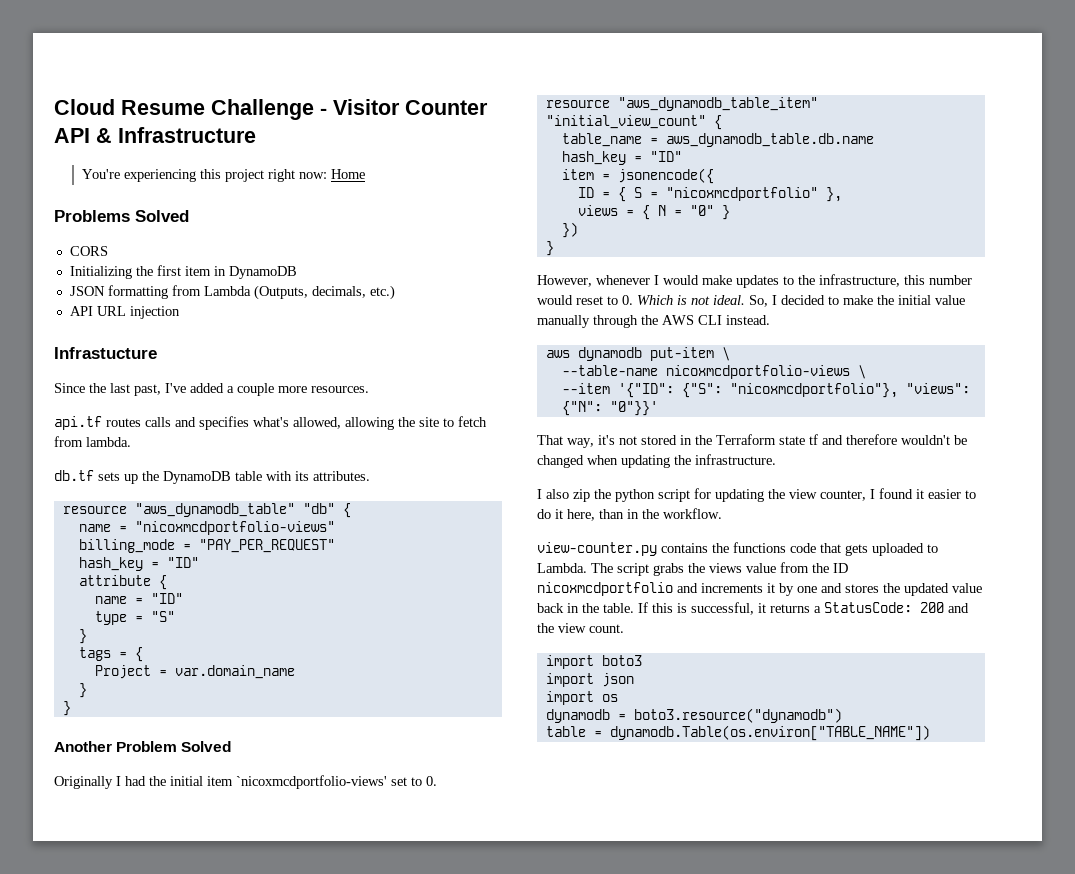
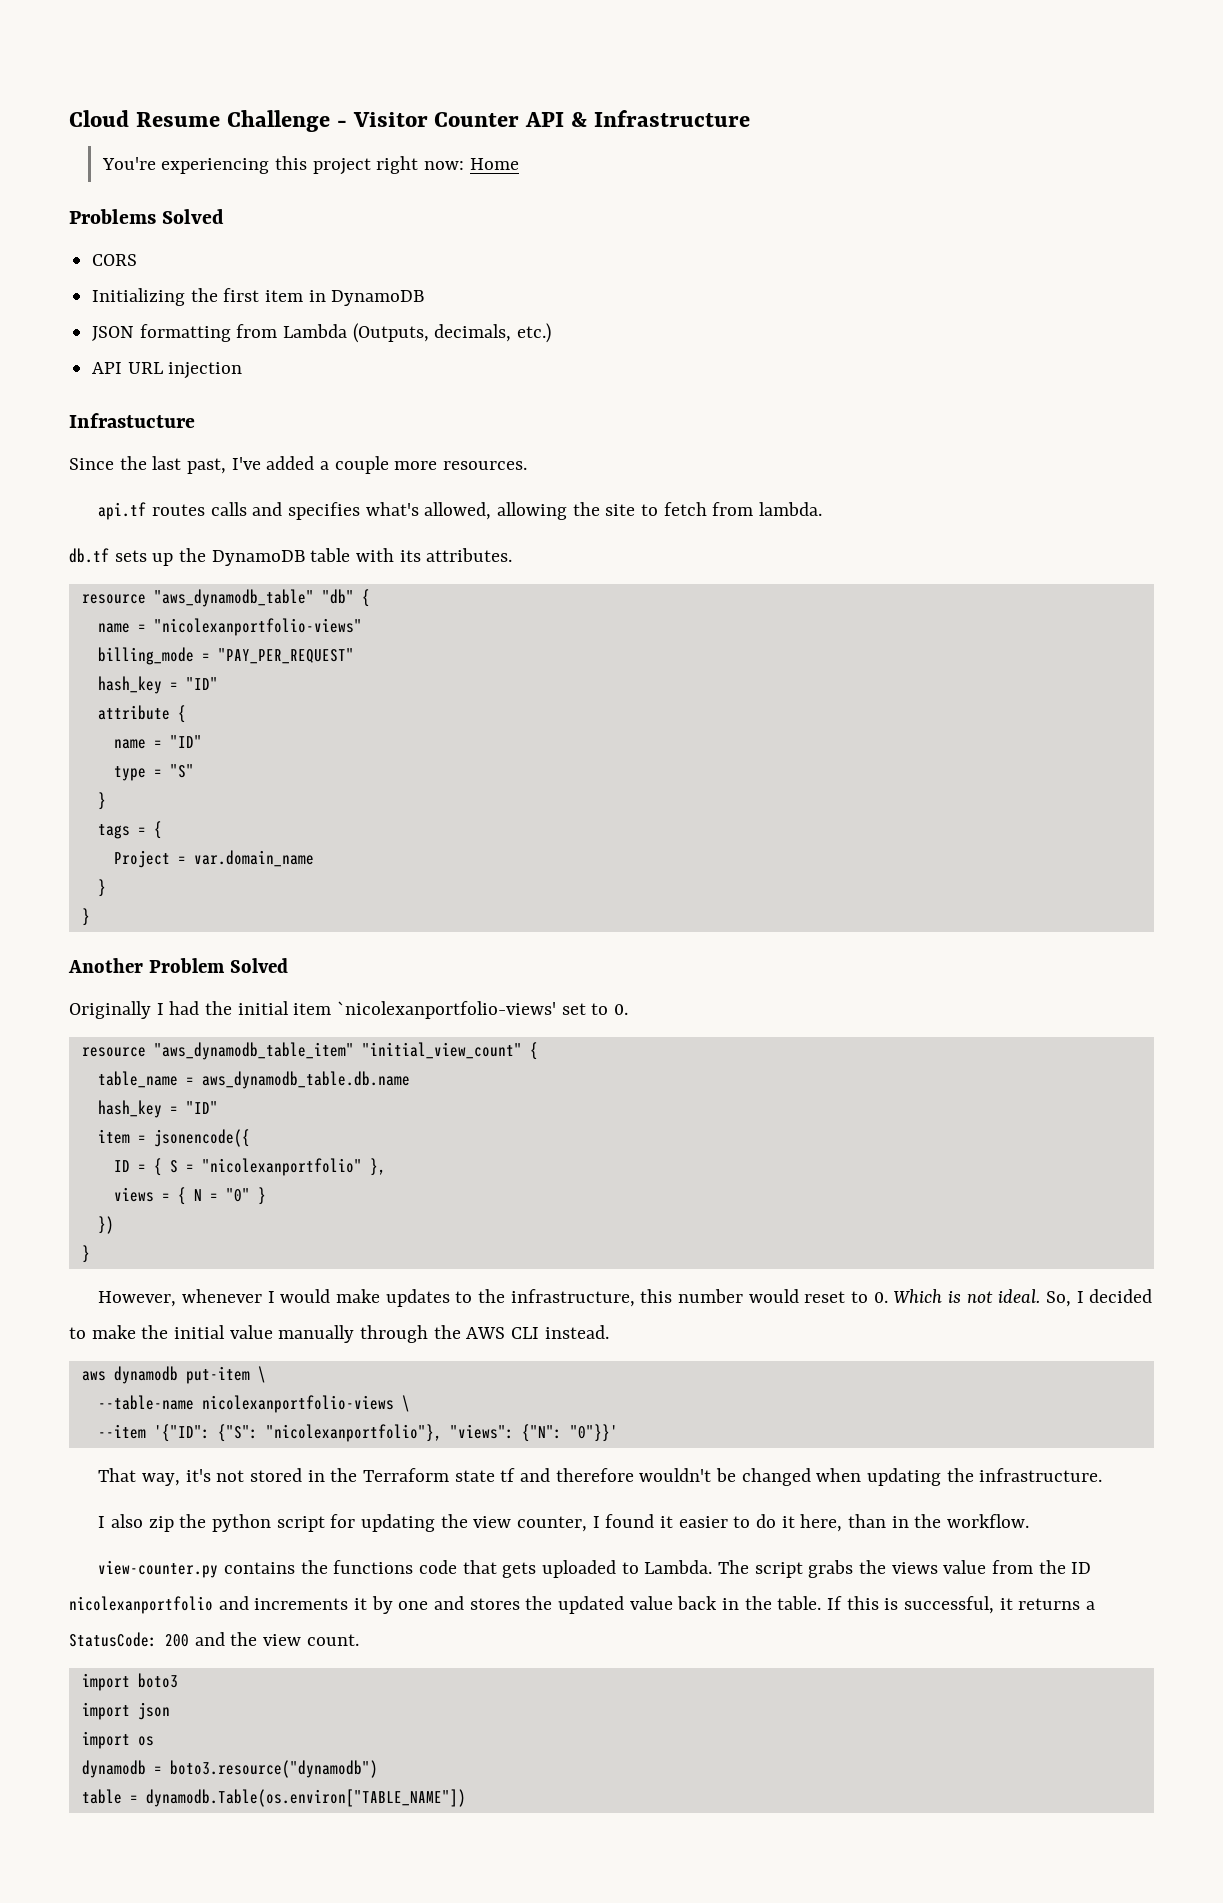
[134,521,335,535] "nicoxmcdportfolio-views" -> [153,618,362,636] "nicolexanportfolio-views"
[236,775,387,789] `nicoxmcdportfolio-views' -> [337,1001,557,1019] `nicolexanportfolio-views'
[665,187,818,201] "nicoxmcdportfolio" -> [201,1158,362,1176] "nicolexanportfolio"
[665,365,850,379] nicoxmcdportfolio-views -> [201,1395,394,1413] nicolexanportfolio-views
[729,383,898,398] "nicoxmcdportfolio"}, -> [265,1424,442,1442] "nicolexanportfolio"},
[537,582,673,596] nicoxmcdportfolio -> [69,1596,213,1614] nicolexanportfolio

